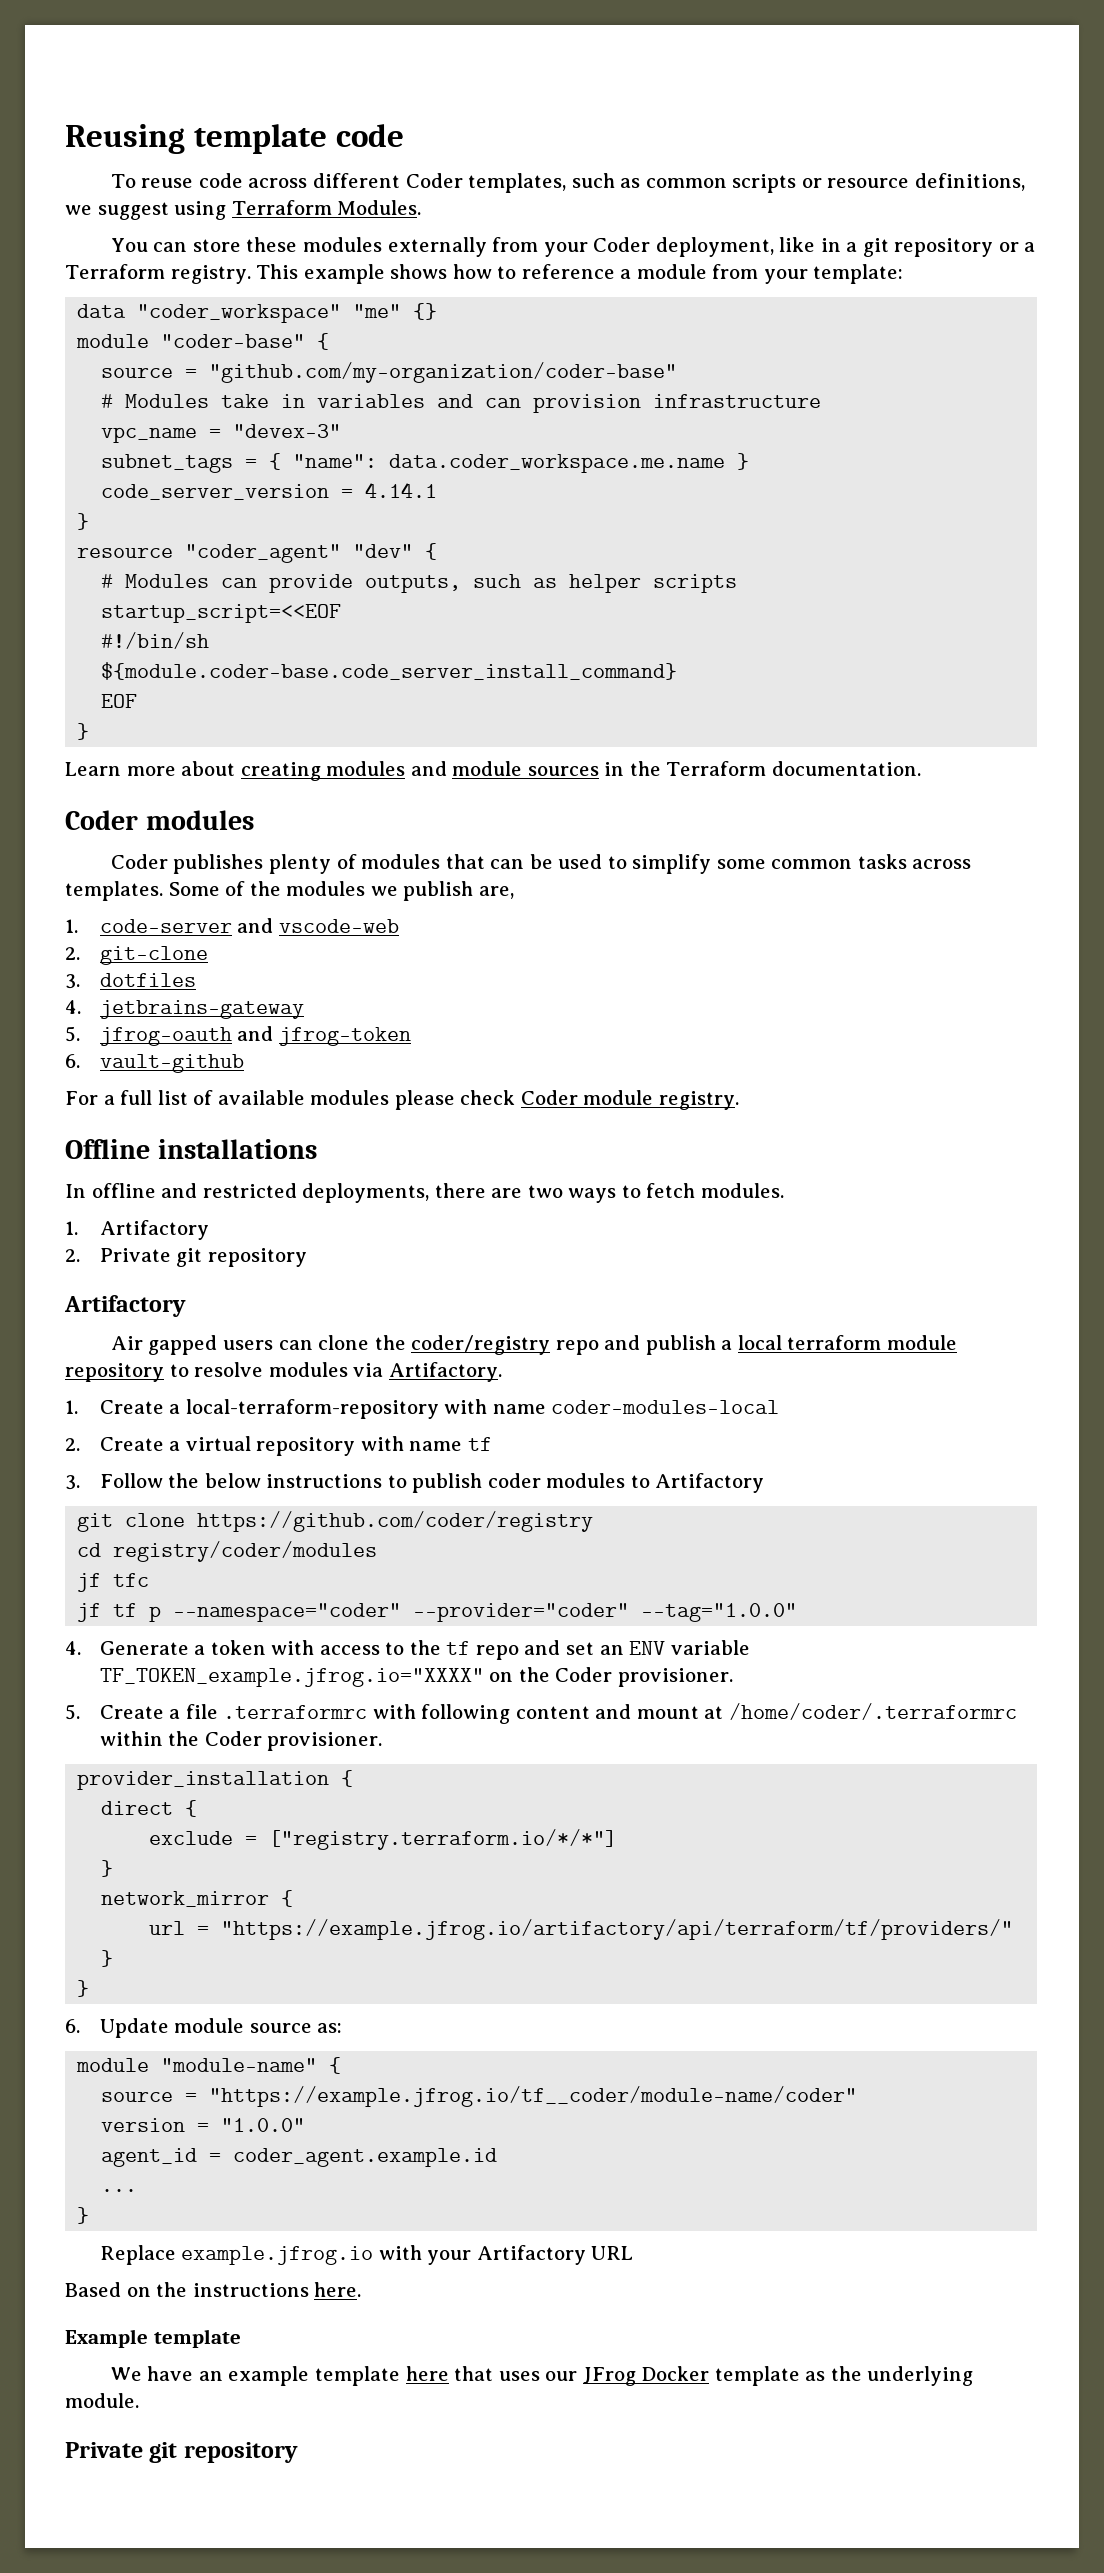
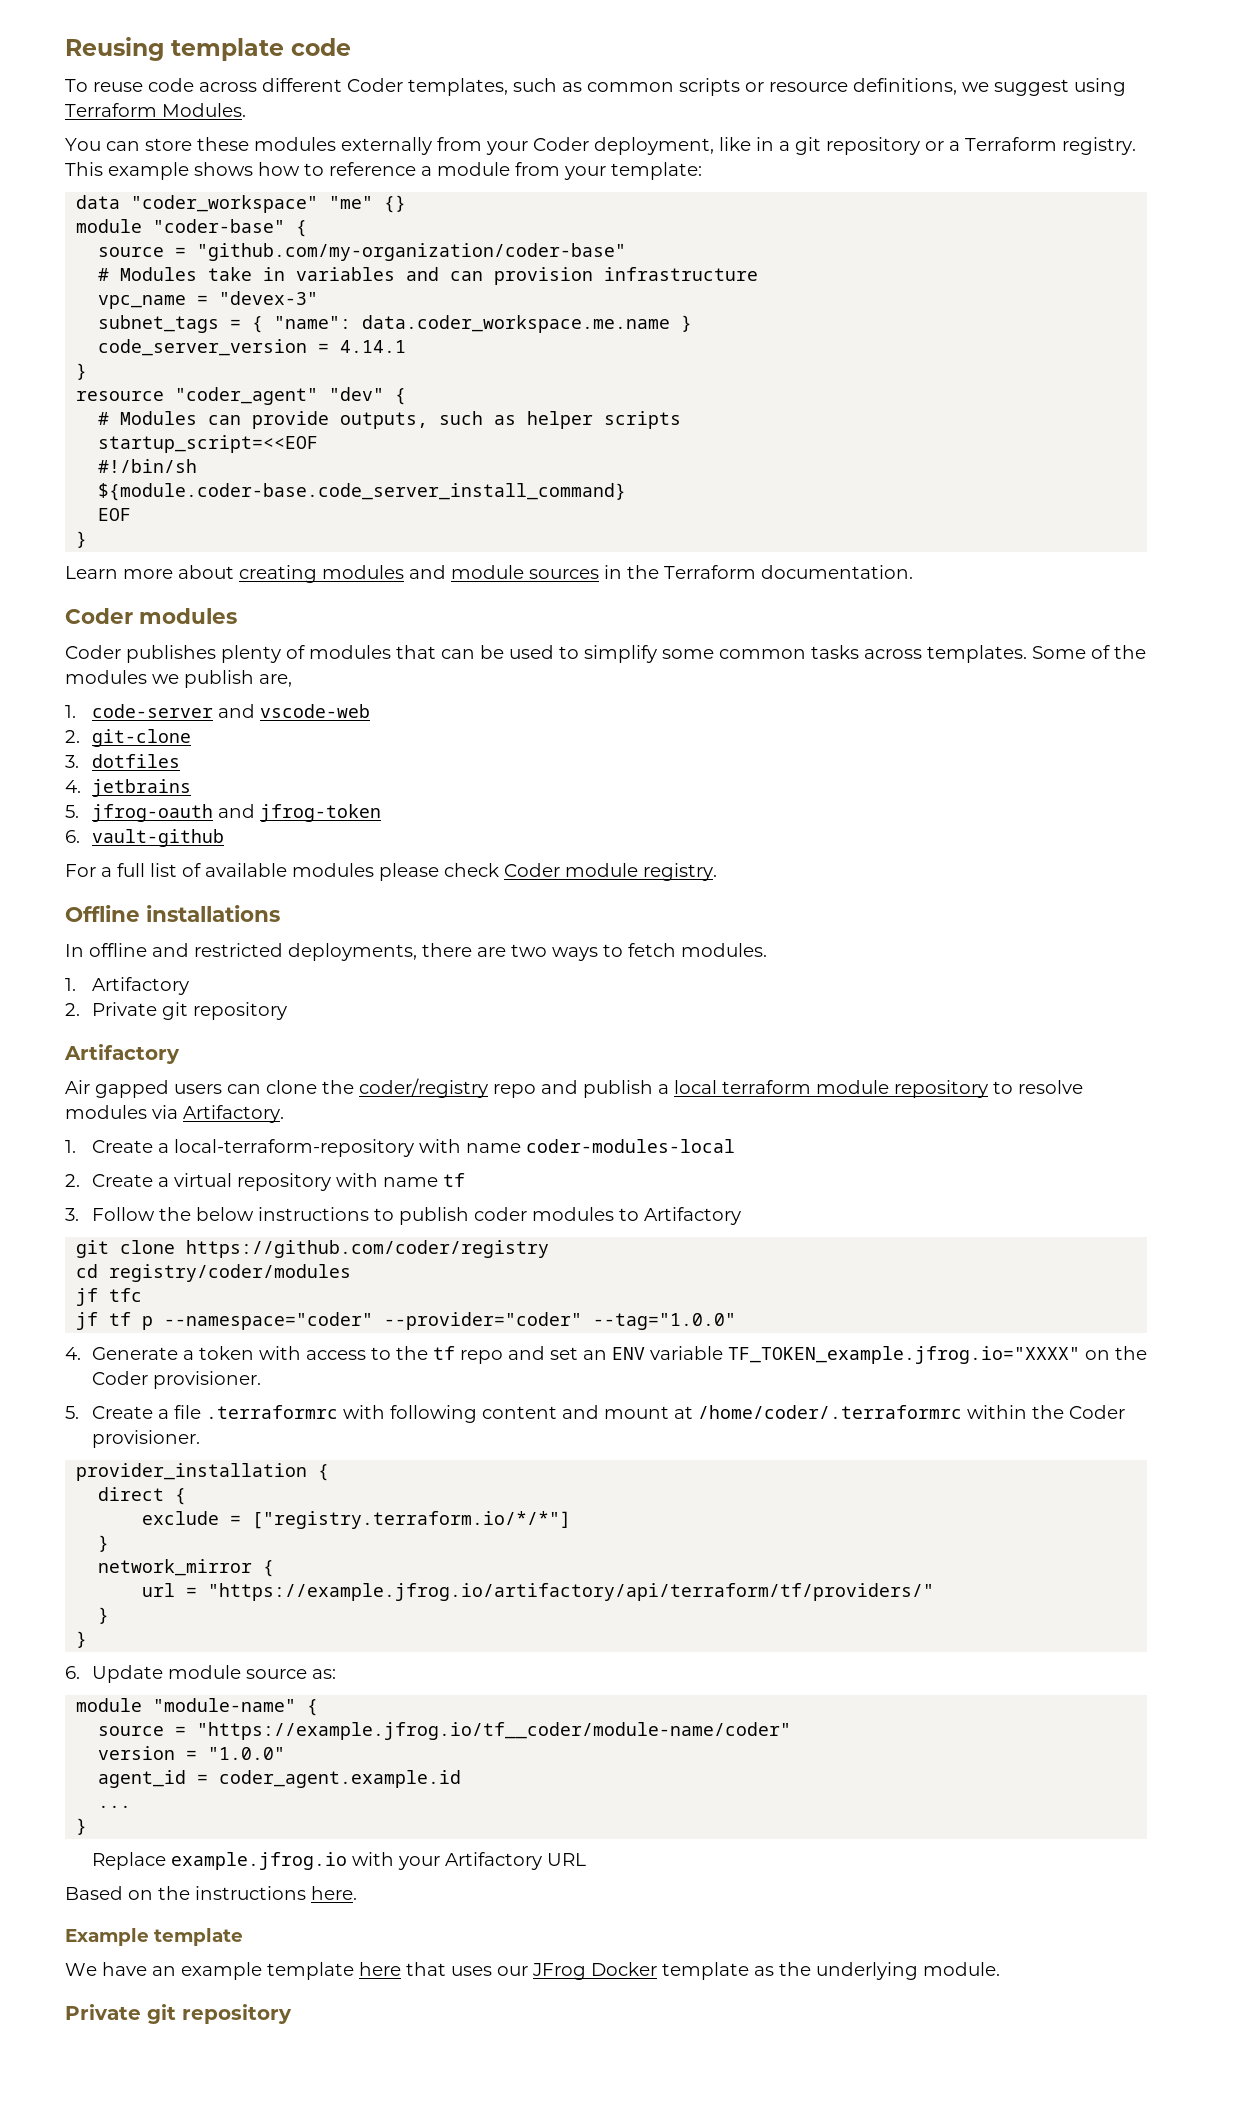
[99,1000,304,1019] jetbrains-gateway -> [91,779,191,797] jetbrains

